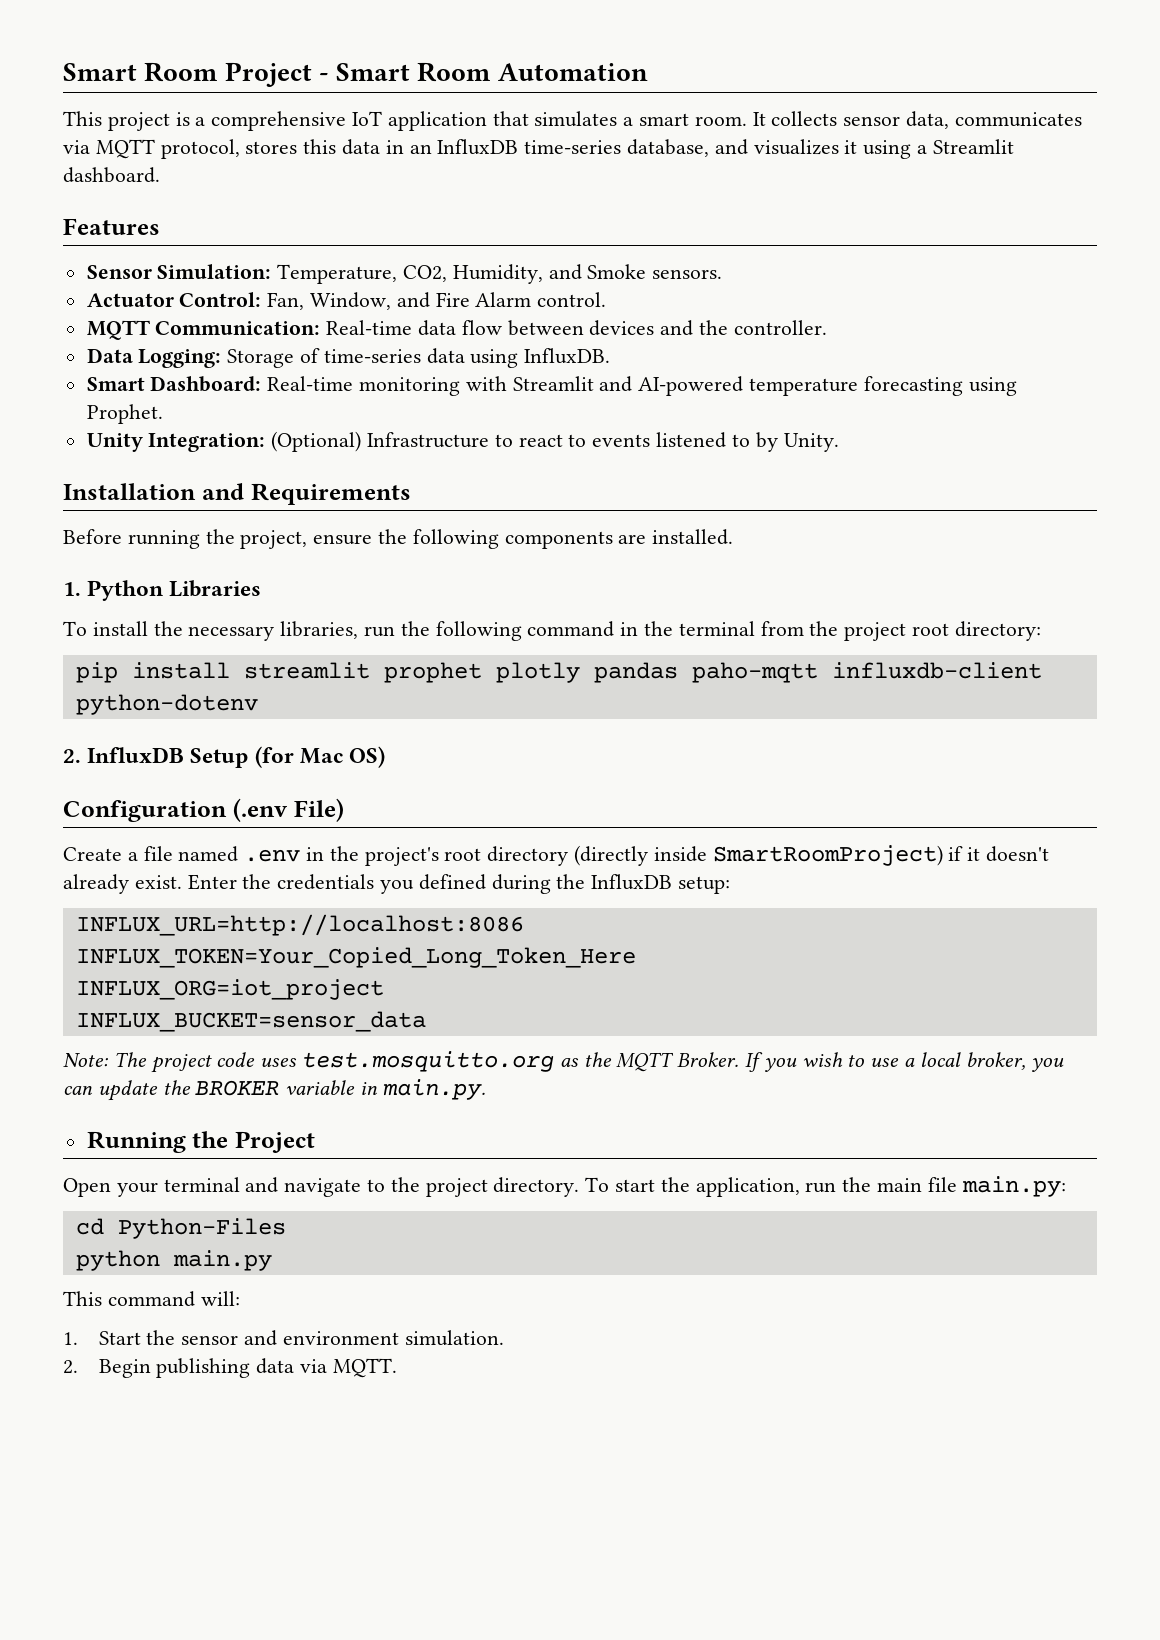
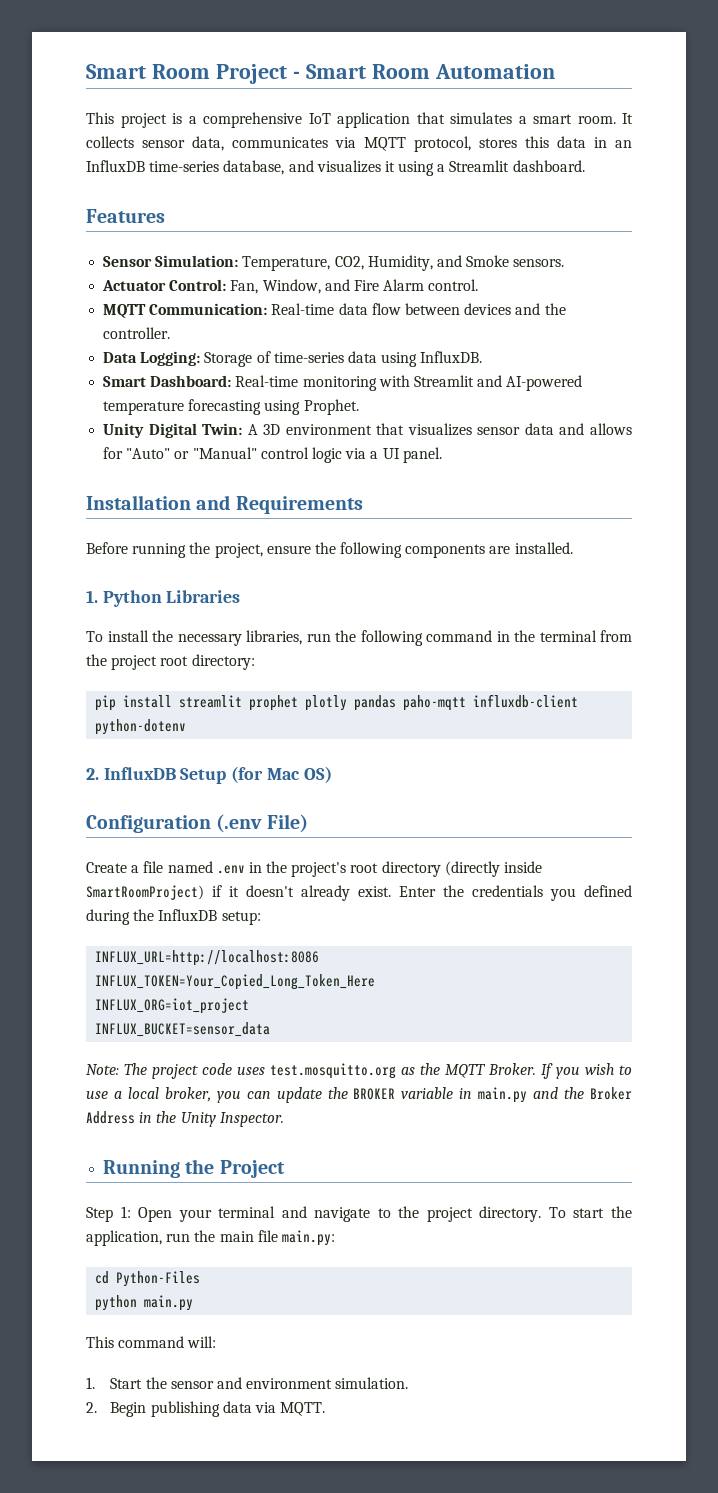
[148,431,839,452] Integration: (Optional) Infrastructure to react to events listened to by Unity. -> [148,423,633,438] [103,447,442,463] Digital Twin: A 3D environment that visualizes sensor data and allows for "Auto" or "Manual" control logic via a UI panel.
[382,1079,486,1100] main.py. -> [478,1087,633,1103] [86,1111,284,1127] main.py and the Broker Address in the Unity Inspector.
(316, 1142) none -> [86,1206,131,1222] Step 1:

